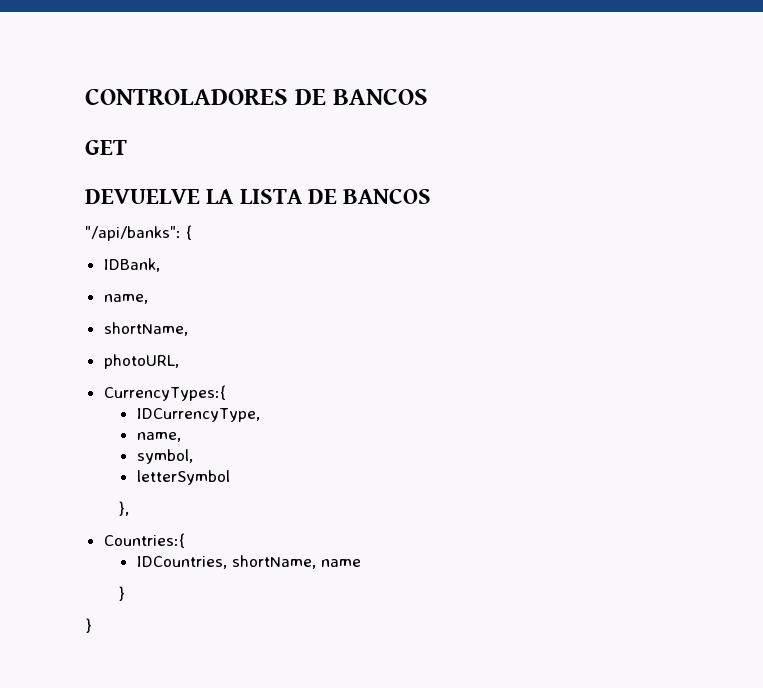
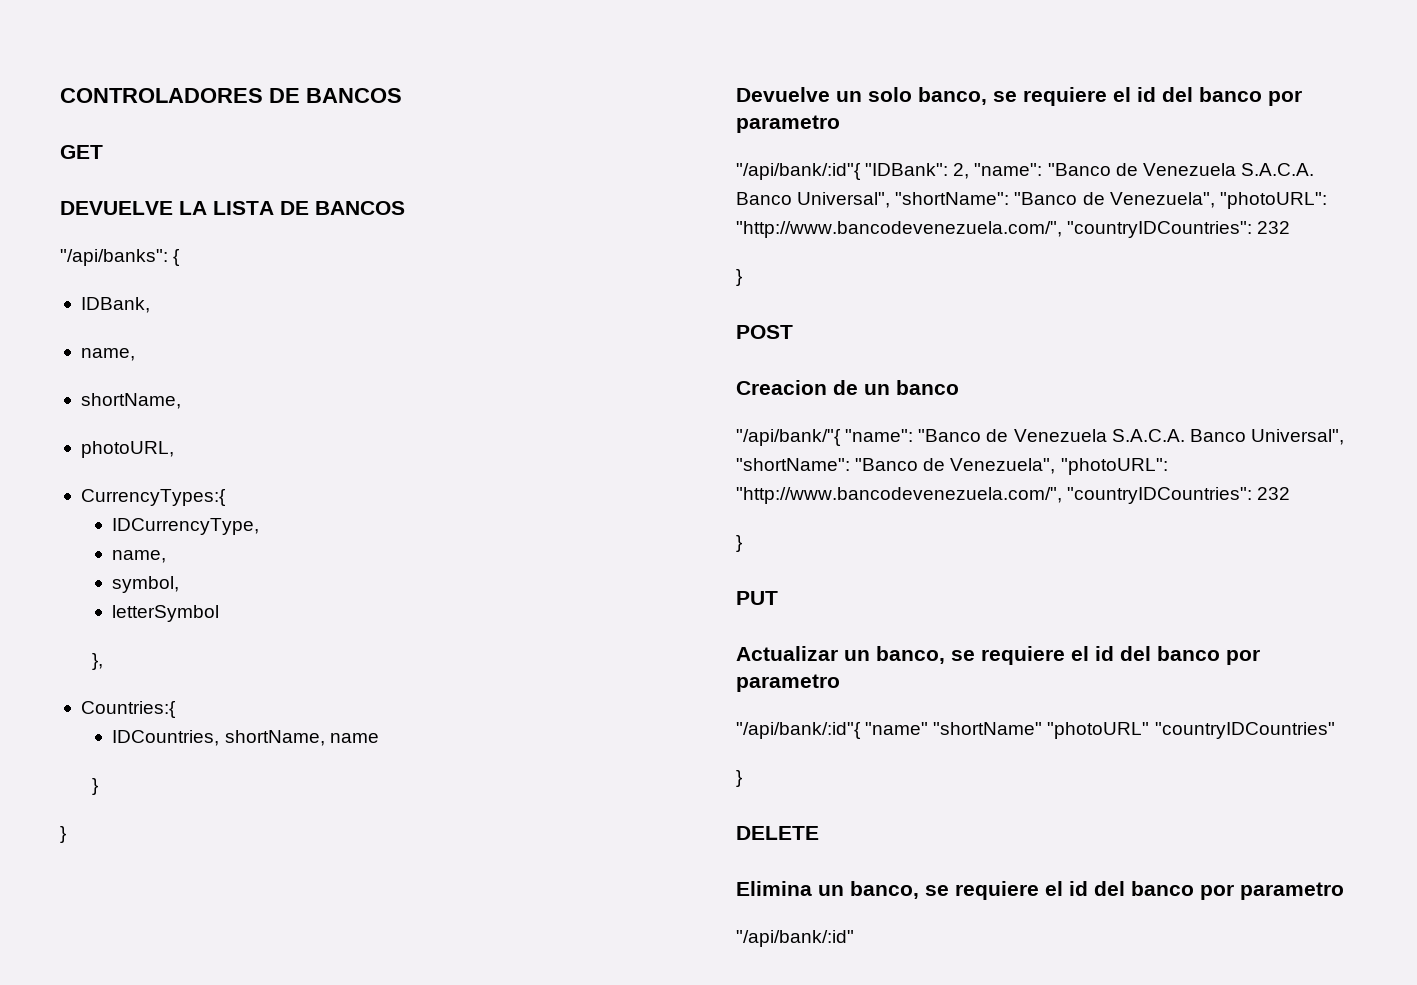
(92, 625) none -> [736,87,1302,106] [736,115,840,133] [736,163,1314,180] [736,192,1327,209] [736,221,1291,238] [736,269,742,286] [736,325,793,339] [736,380,959,395] [736,429,1344,446] [736,458,1168,475] [736,487,1291,504] [736,535,742,552] [736,591,778,605] [736,646,1260,665] [736,674,840,692] [736,722,1335,739] [736,770,742,787] [736,826,819,840] [736,881,1344,900] [736,930,854,947] // Devuelve un solo banco, se requiere el id del banco por parametro // "/api/bank/:id"{ "IDBank": 2, "name": "Banco de Venezuela S.A.C.A. Banco Universal", "shortName": "Banco de Venezuela", "photoURL": "http://www.bancodevenezuela.com/", "countryIDCountries": 232 // } // POST // Creacion de un banco // "/api/bank/"{ "name": "Banco de Venezuela S.A.C.A. Banco Universal", "shortName": "Banco de Venezuela", "photoURL": "http://www.bancodevenezuela.com/", "countryIDCountries": 232 // } // PUT // Actualizar un banco, se requiere el id del banco por parametro // "/api/bank/:id"{ "name" "shortName" "photoURL" "countryIDCountries" // } // DELETE // Elimina un banco, se requiere el id del banco por parametro // "/api/bank/:id"

